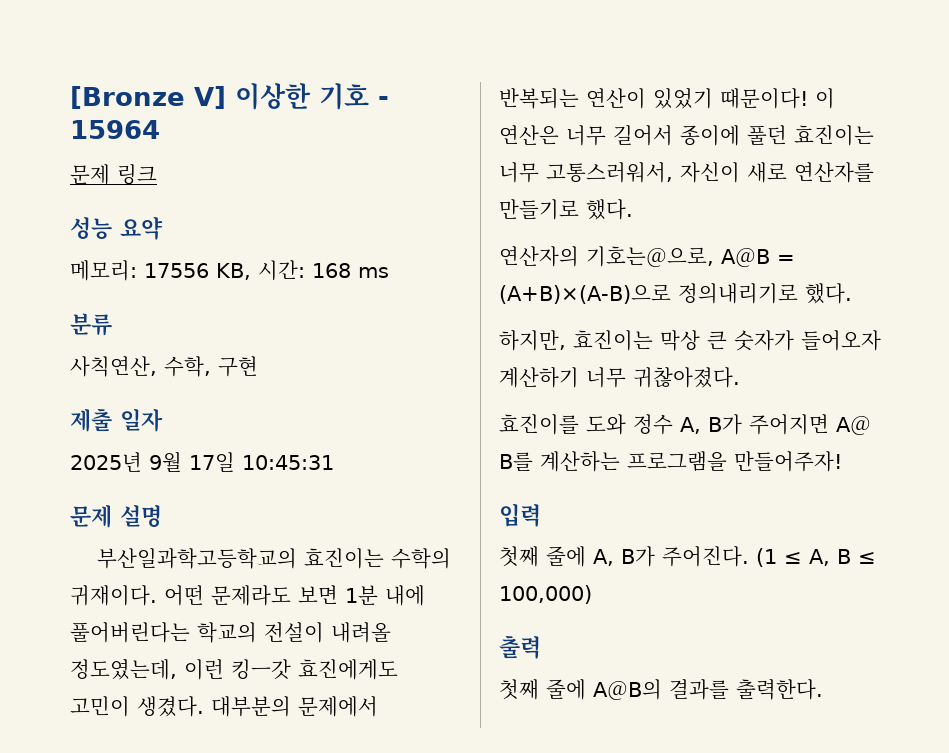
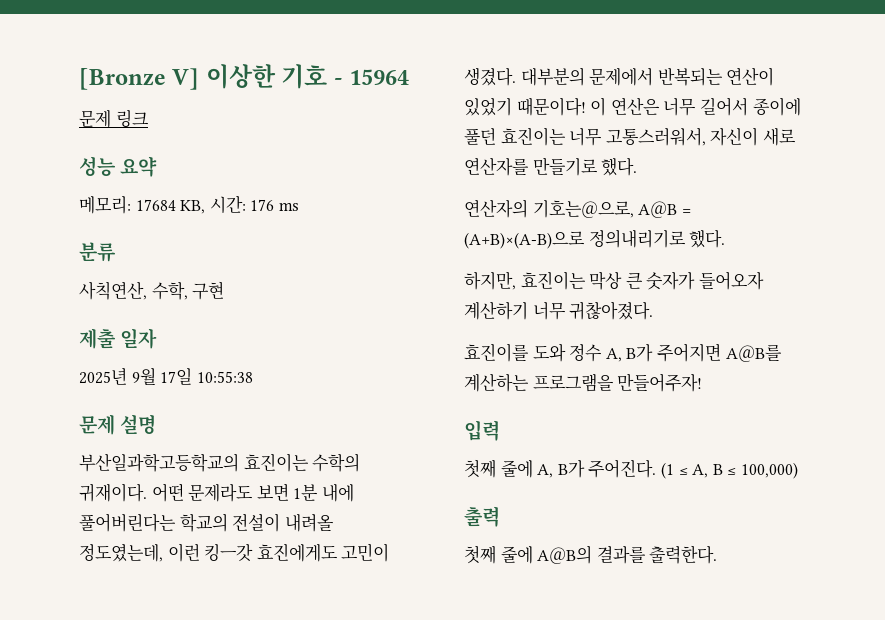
[144,263,209,278] 17556 -> [135,199,176,211] 17684
[312,263,351,278] 168 -> [250,199,275,211] 176
[242,455,334,470] 10:45:31 -> [196,371,253,383] 10:55:38

